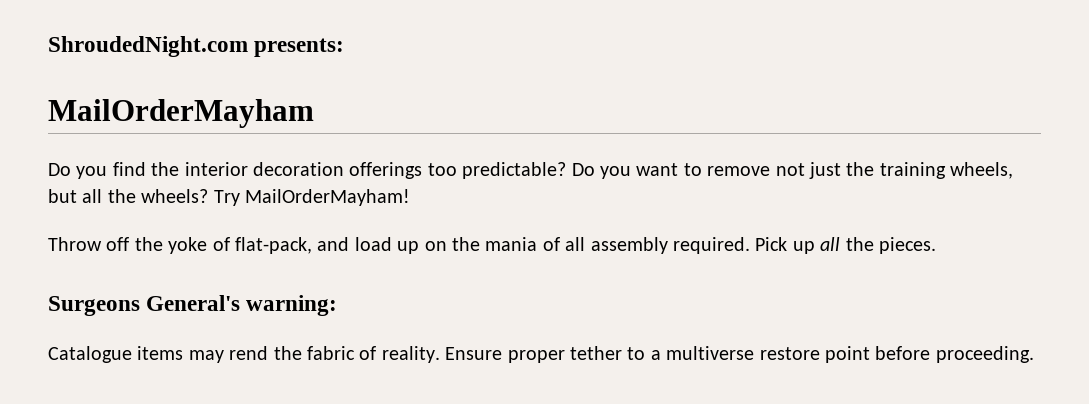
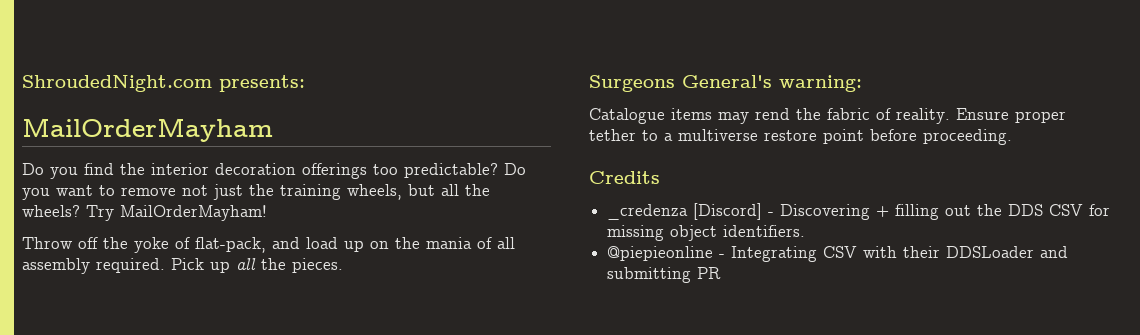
(1034, 354) none -> [589,171,660,184] [607,203,1111,220] [607,225,806,241] [607,246,1069,262] [607,267,722,283] // Credits // _credenza [Discord] - Discovering + filling out the DDS CSV for missing object identifiers. // @piepieonline - Integrating CSV with their DDSLoader and submitting PR

